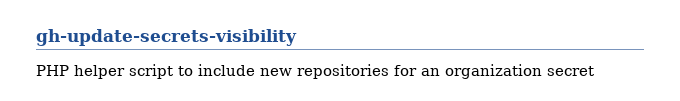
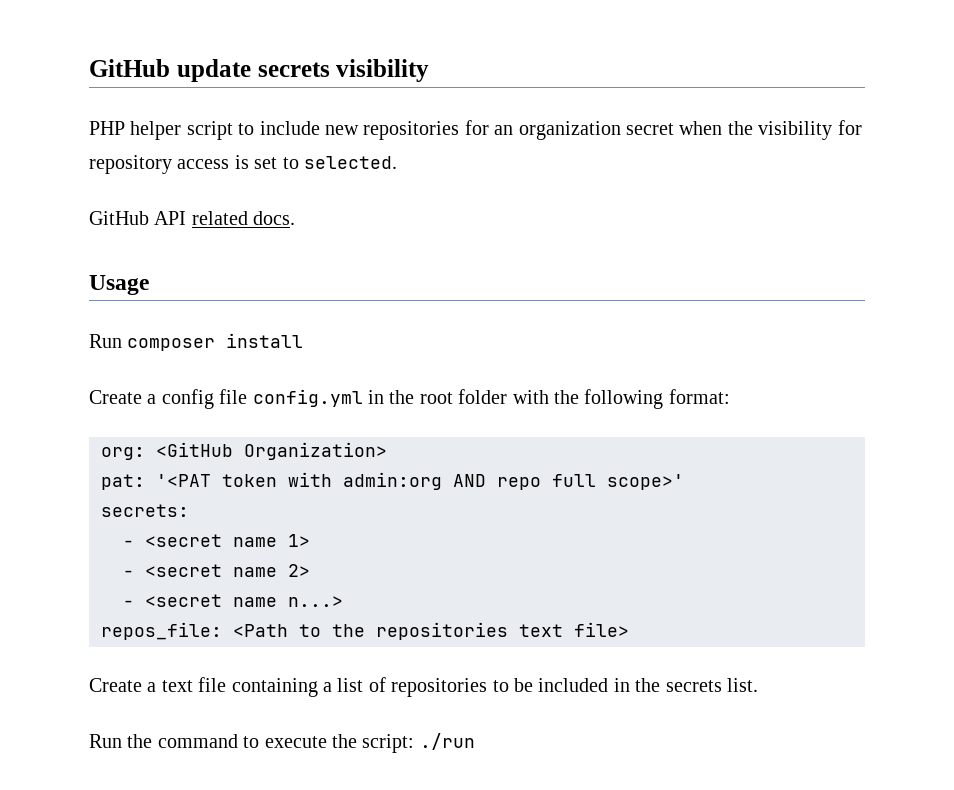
[36,29,297,46] gh-update-secrets-visibility -> [89,59,430,82] GitHub update secrets visibility
(594, 71) none -> [679,120,862,140] [89,155,397,174] [89,211,296,225] [89,275,149,295] [89,333,304,351] [89,389,730,409] [101,442,387,460] [101,472,684,490] [101,504,189,517] [123,534,310,547] [123,564,310,577] [123,594,343,607] [101,622,629,640] [89,677,758,697] [89,733,475,753] when the visibility for repository access is set to selected. // GitHub API related docs. // Usage // Run composer install // Create a config file config.yml in the root folder with the following format: // org: <GitHub Organization> // pat: '<PAT token with admin:org AND repo full scope>' // secrets: // - <secret name 1> // - <secret name 2> // - <secret name n...> // repos_file: <Path to the repositories text file> // Create a text file containing a list of repositories to be included in the secrets list. // Run the command to execute the script: ./run

